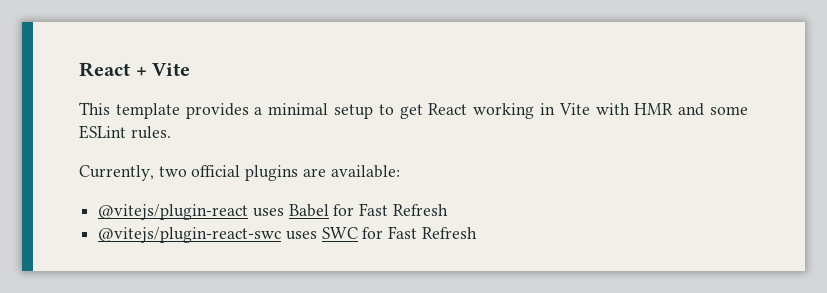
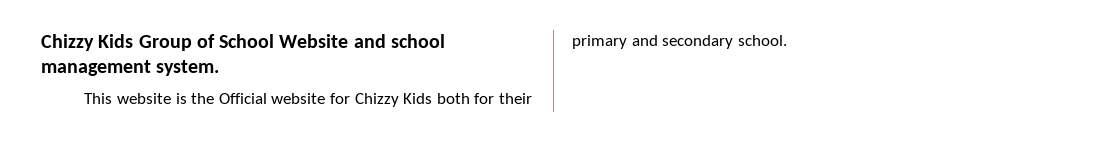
[79,62,191,77] [79,102,748,119] [79,125,171,139] [79,165,400,181] [98,203,448,220] [98,226,477,243] React + Vite // This template provides a minimal setup to get React working in Vite with HMR and some ESLint rules. // Currently, two official plugins are available: // @vitejs/plugin-react uses Babel for Fast Refresh // @vitejs/plugin-react-swc uses SWC for Fast Refresh -> [41,34,445,51] [41,60,220,76] [84,93,532,107] [572,35,787,49] Chizzy Kids Group of School Website and school management system. // This website is the Official website for Chizzy Kids both for their primary and secondary school.

